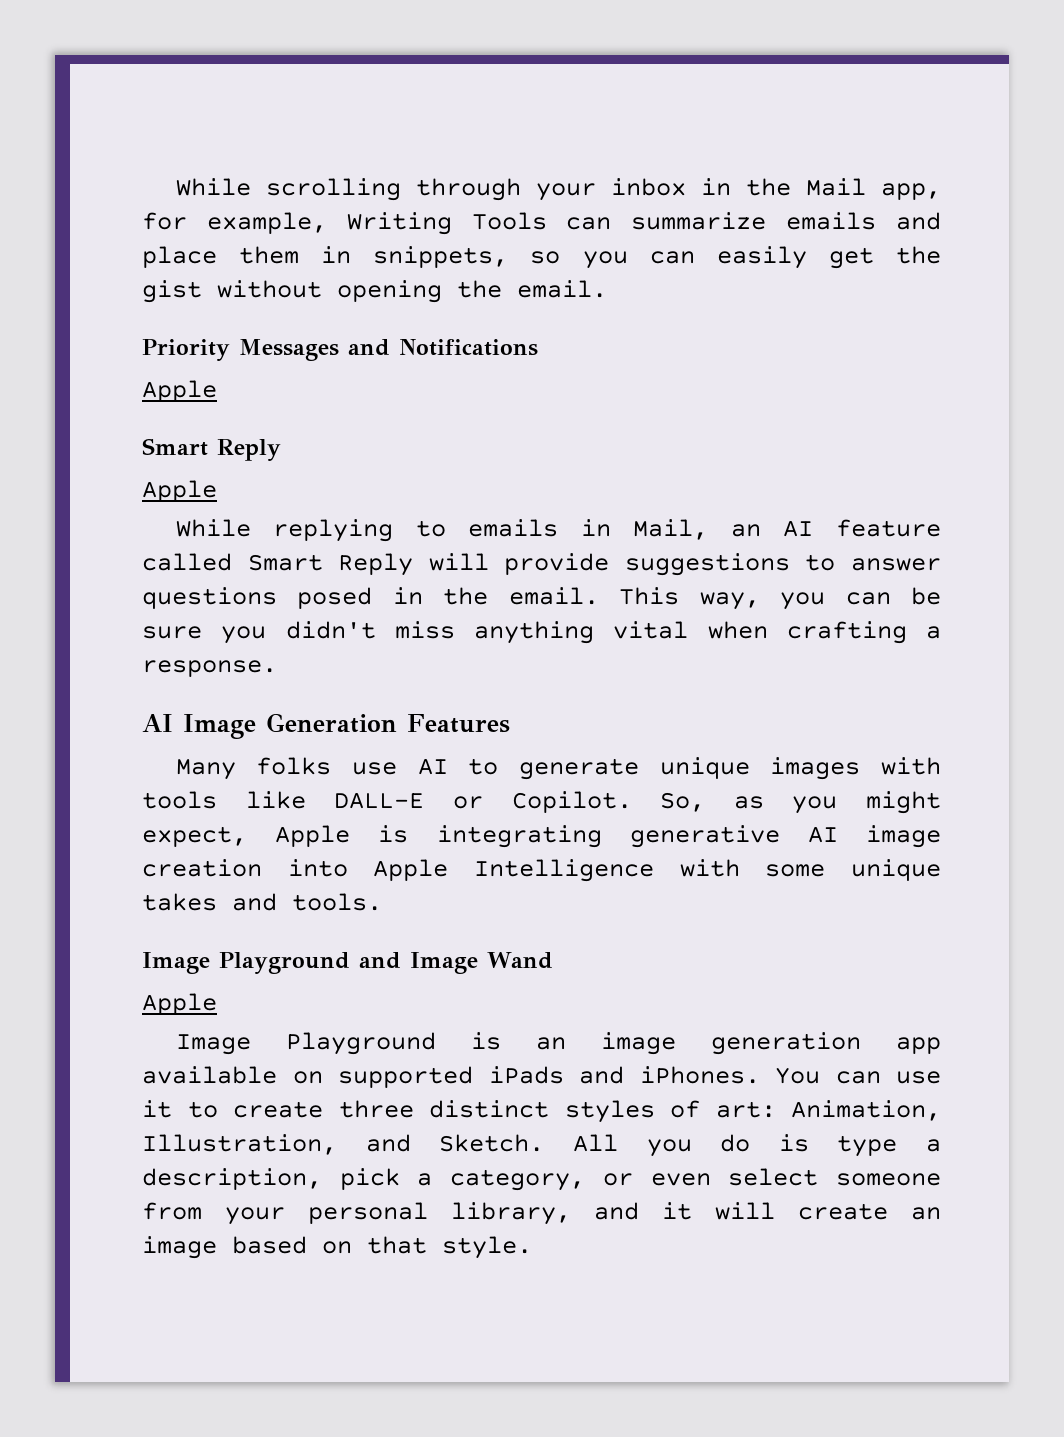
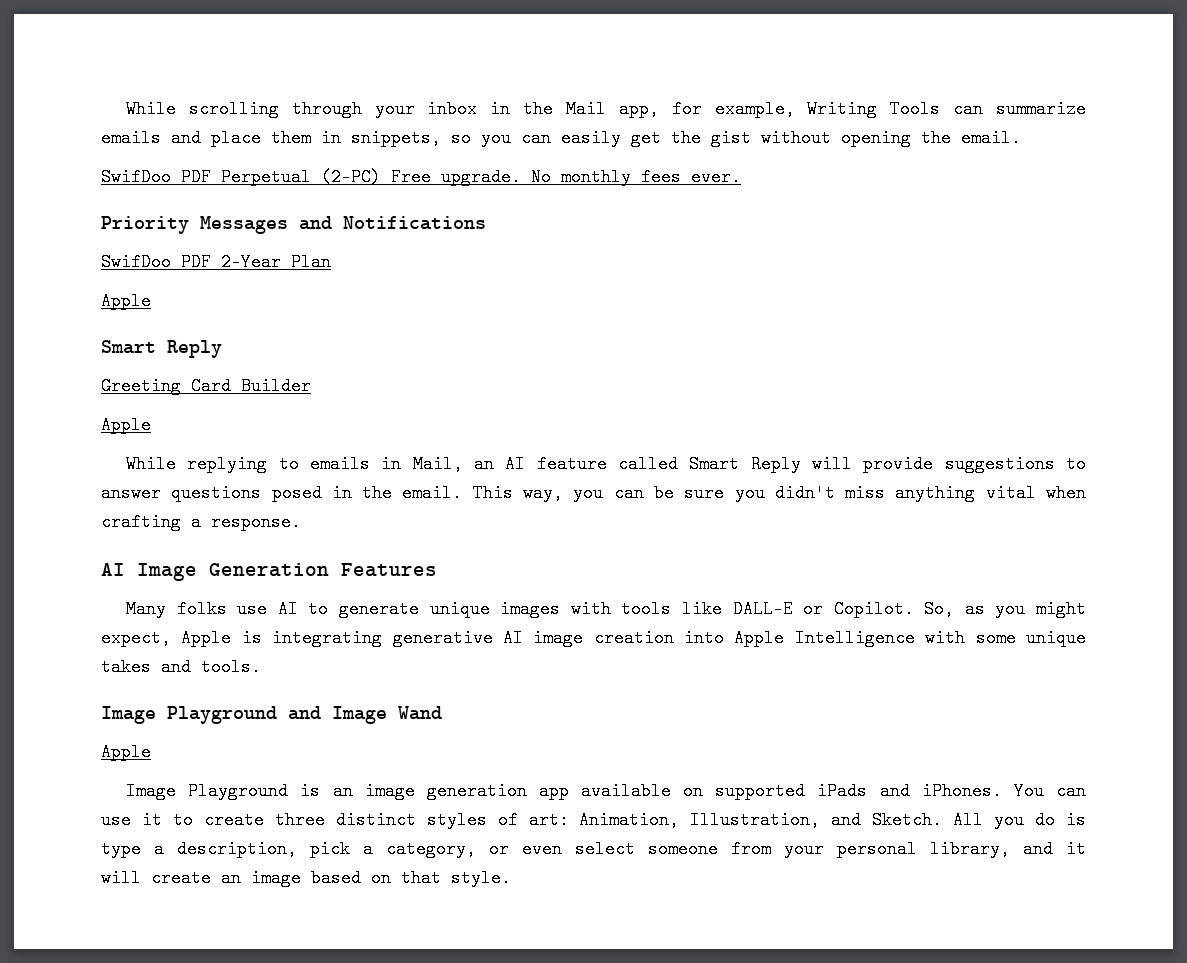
(607, 289) none -> [101,168,741,186] // SwifDoo PDF Perpetual (2-PC) Free upgrade. No monthly fees ever.
(538, 347) none -> [101,253,331,271] // SwifDoo PDF 2-Year Plan
(281, 450) none -> [101,377,311,395] // Greeting Card Builder

